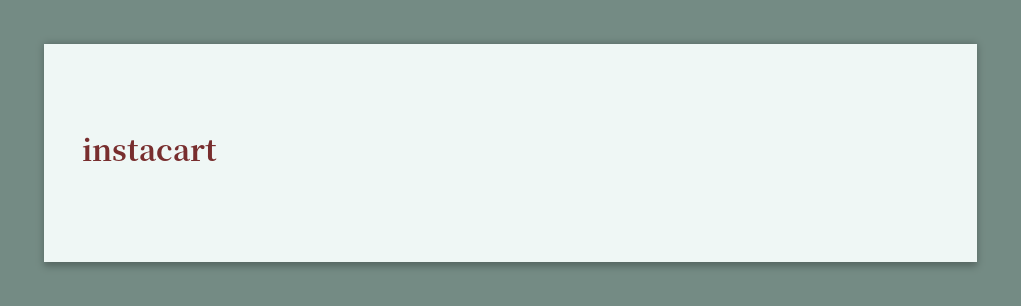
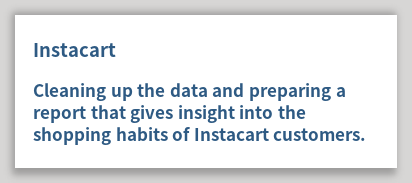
[82,137,217,161] instacart -> [33,43,116,57] [33,83,346,101] [33,105,306,123] [33,127,367,145] Instacart // Cleaning up the data and preparing a report that gives insight into the shopping habits of Instacart customers.

